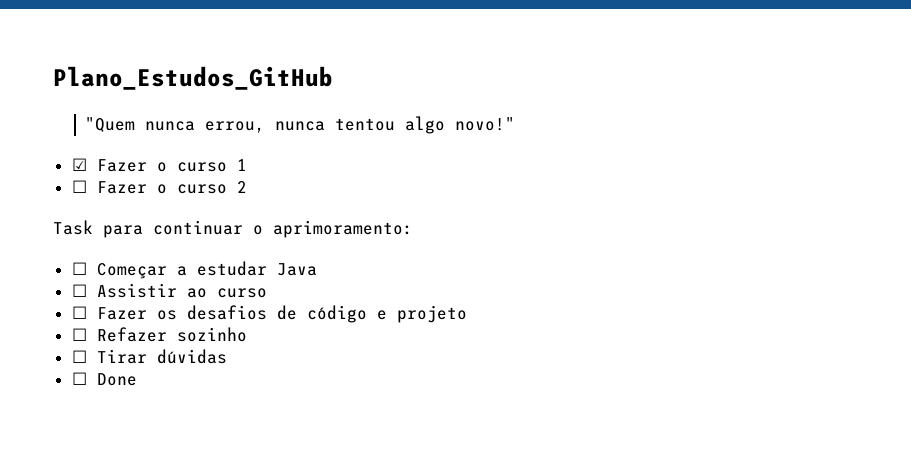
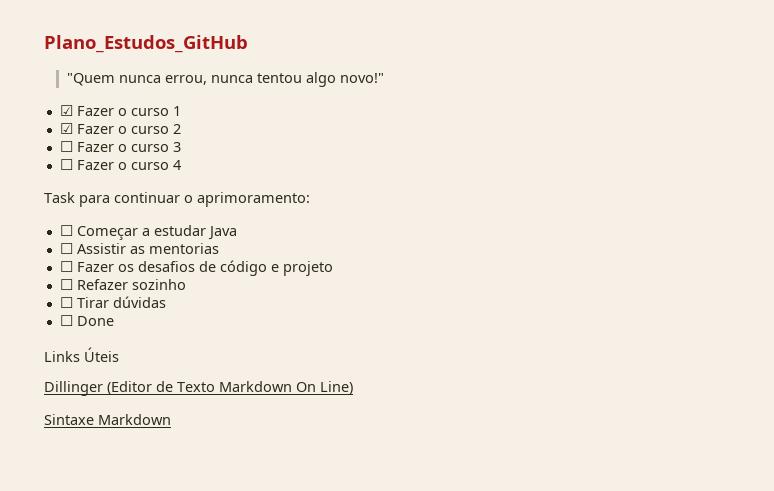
[71,180,247,194] // ☐ Fazer o curso 2 -> [59,123,181,134] [59,141,181,152] [59,159,181,170] // ☑ Fazer o curso 2 // ☐ Fazer o curso 3 // ☐ Fazer o curso 4
[186,288,267,298] ao curso -> [129,243,219,254] as mentorias
(137, 379) none -> [44,347,119,362] [44,381,353,396] [44,414,171,425] // Links Úteis // Dillinger (Editor de Texto Markdown On Line) // Sintaxe Markdown

